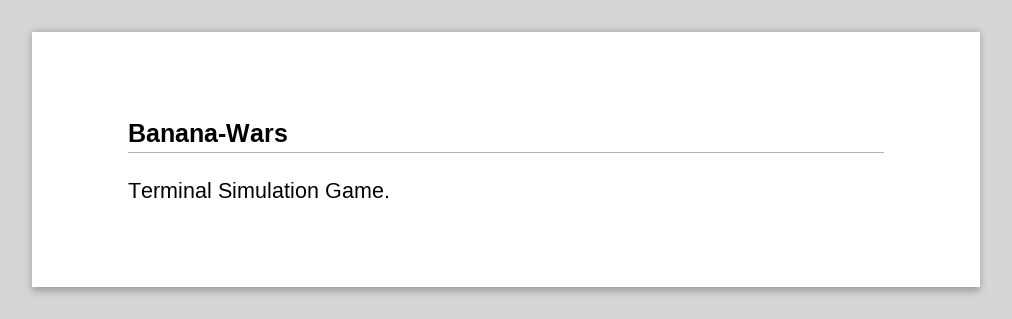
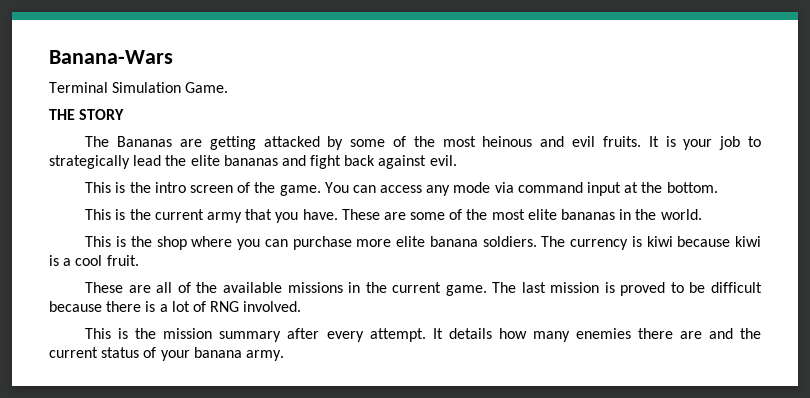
(390, 190) none -> [49,109,125,120] [85,136,761,150] [49,155,457,169] [85,182,718,196] [85,209,702,223] [85,236,761,250] [49,255,139,266] [85,282,763,296] [49,301,302,312] [85,328,762,342] [49,347,284,361] // THE STORY // The Bananas are getting attacked by some of the most heinous and evil fruits. It is your job to strategically lead the elite bananas and fight back against evil. // This is the intro screen of the game. You can access any mode via command input at the bottom. // This is the current army that you have. These are some of the most elite bananas in the world. // This is the shop where you can purchase more elite banana soldiers. The currency is kiwi because kiwi is a cool fruit. // These are all of the available missions in the current game. The last mission is proved to be difficult because there is a lot of RNG involved. // This is the mission summary after every attempt. It details how many enemies there are and the current status of your banana army.

